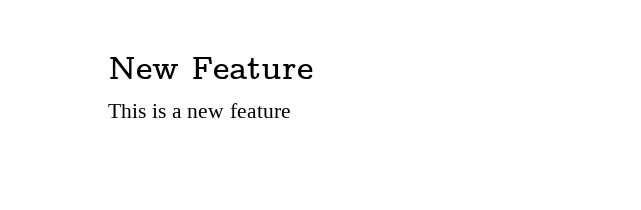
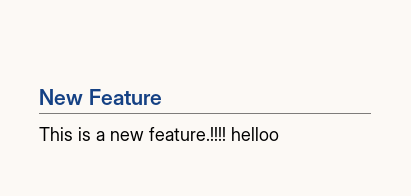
[230,103,292,118] feature -> [149,127,279,141] feature.!!!! helloo

